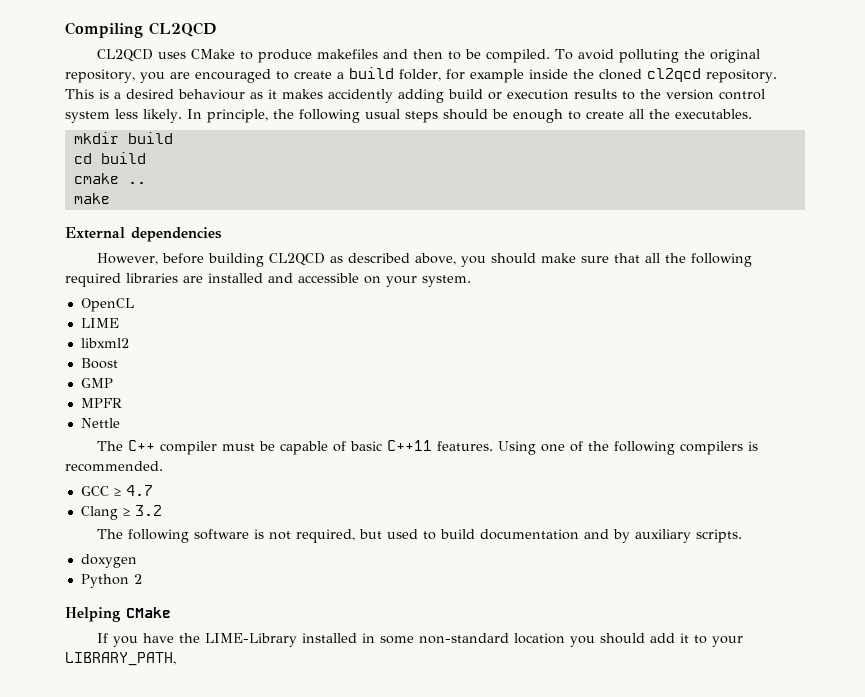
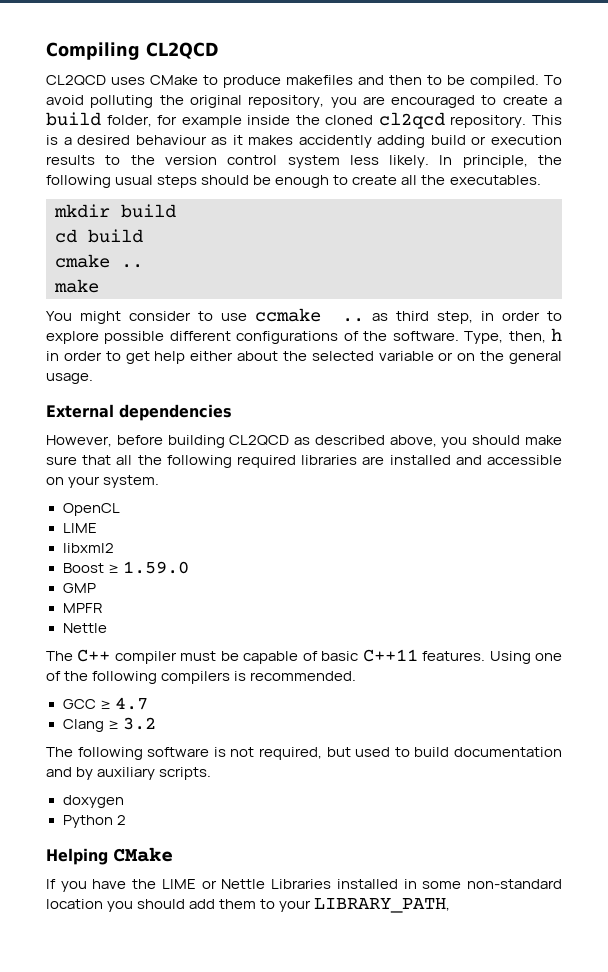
(110, 198) none -> [46,308,562,324] [46,328,563,344] [46,351,563,364] [46,373,93,384] // You might consider to use ccmake .. as third step, in order to explore possible different configurations of the software. Type, then, h in order to get help either about the selected variable or on the general usage.
(118, 363) none -> [107,561,189,574] ≥ 1.59.0
[204,633,297,647] LIME-Library -> [161,879,332,889] LIME or Nettle Libraries
[679,633,689,643] it -> [219,899,257,909] them

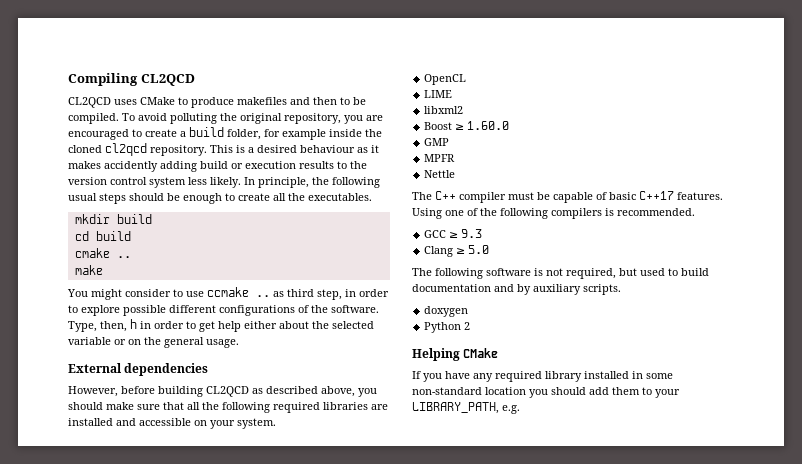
[122,561,189,574] 1.59.0 -> [467,121,510,130] 1.60.0
[362,649,418,662] C++11 -> [639,191,674,200] C++17
[114,697,148,710] 4.7 -> [461,229,483,238] 9.3
[122,717,156,730] 3.2 -> [468,245,490,254] 5.0
[132,879,332,889] the LIME or Nettle Libraries -> [473,371,582,382] any required library
(451, 905) none -> [502,405,520,414] e.g.

